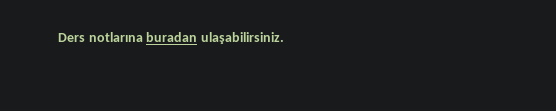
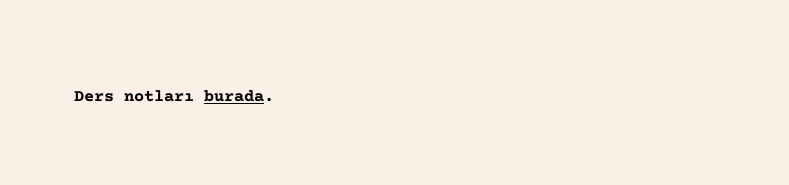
[88,32,284,44] notlarına buradan ulaşabilirsiniz. -> [124,90,274,102] notları burada.

